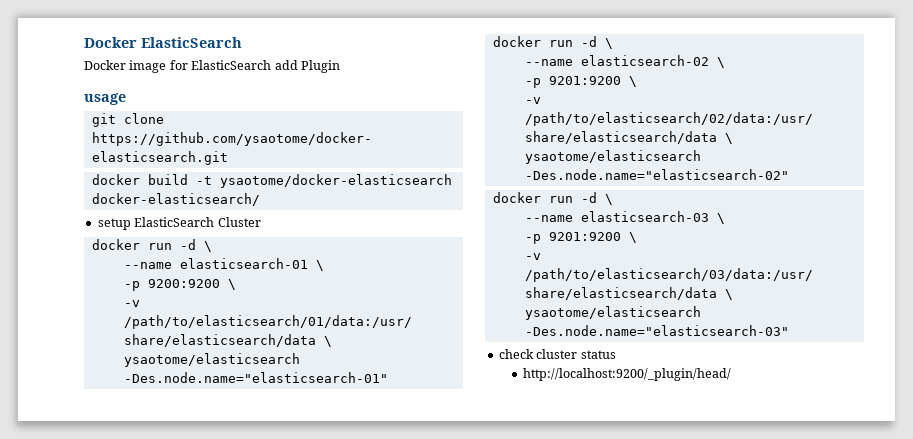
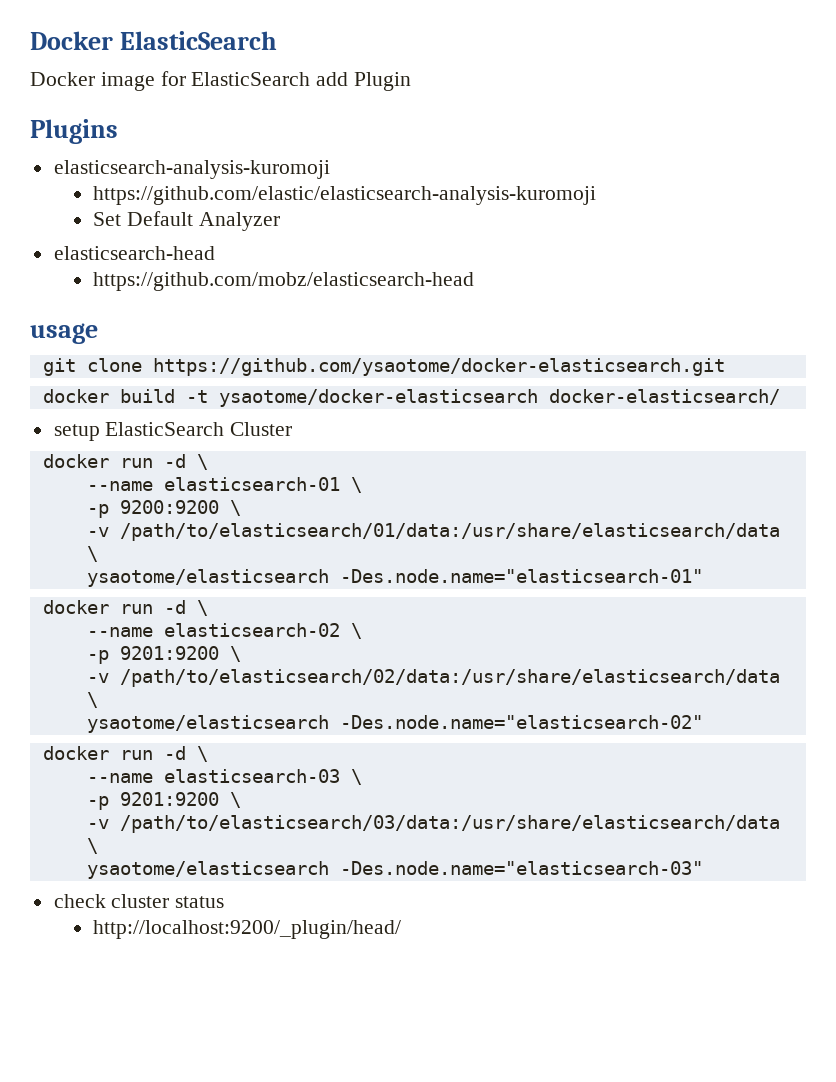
(340, 66) none -> [30,119,118,144] [53,160,330,179] [92,186,596,205] [92,211,280,231] [53,246,215,260] [92,272,474,291] // Plugins // elasticsearch-analysis-kuromoji // https://github.com/elastic/elasticsearch-analysis-kuromoji // Set Default Analyzer // elasticsearch-head // https://github.com/mobz/elasticsearch-head

